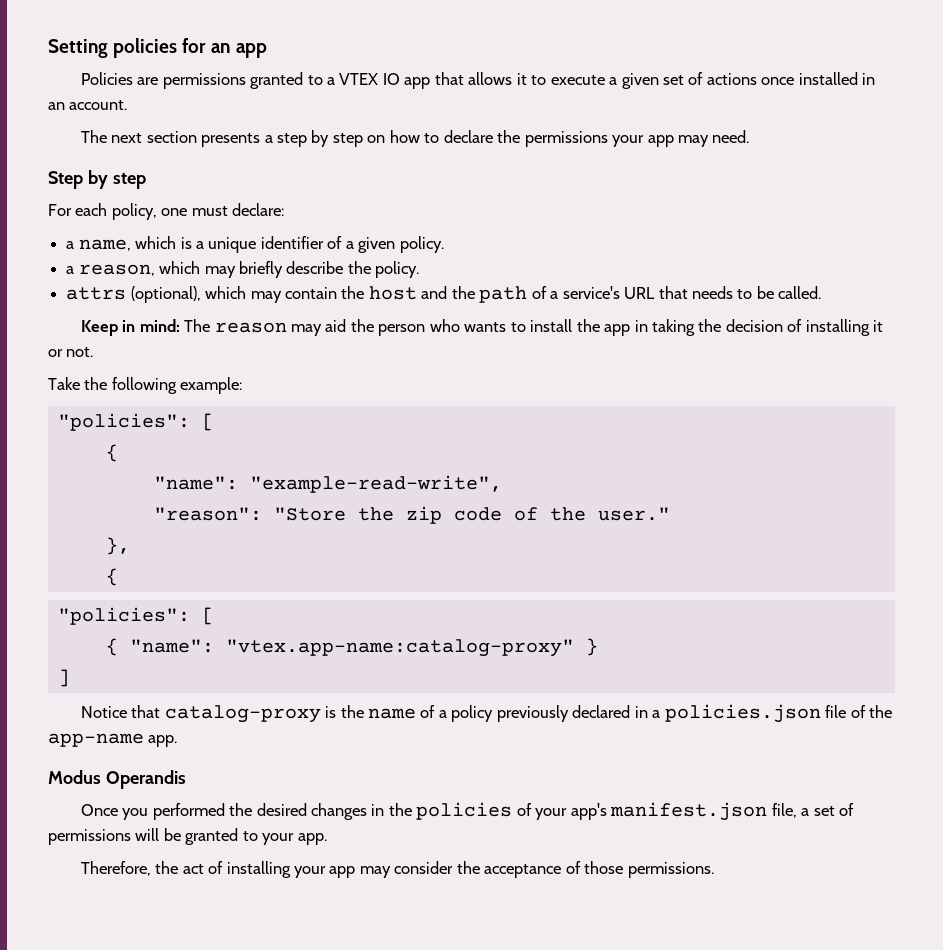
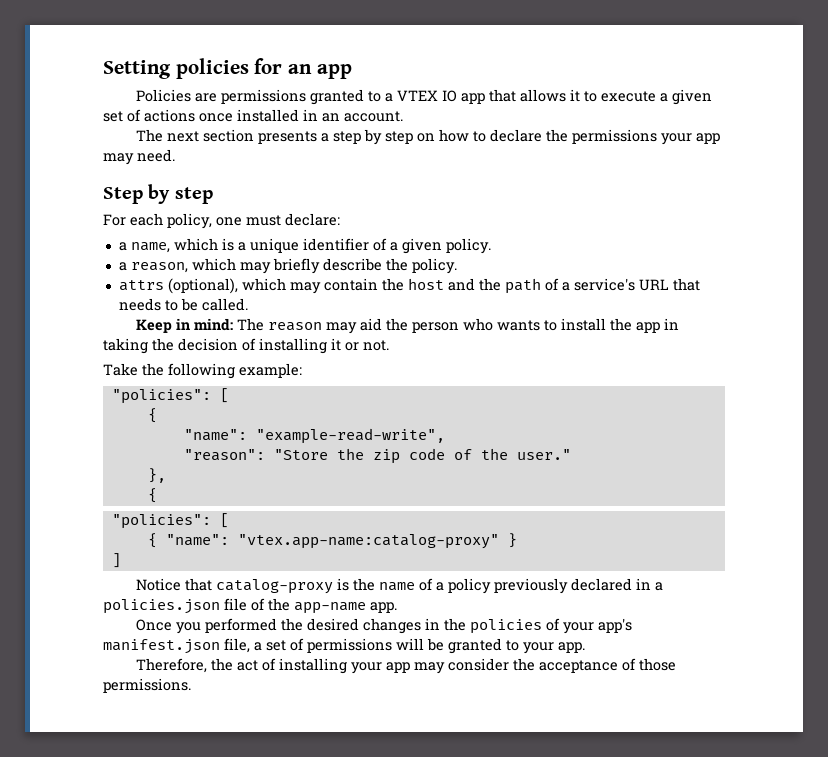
[48,770,186,789] // Modus Operandis -> (397, 607) none

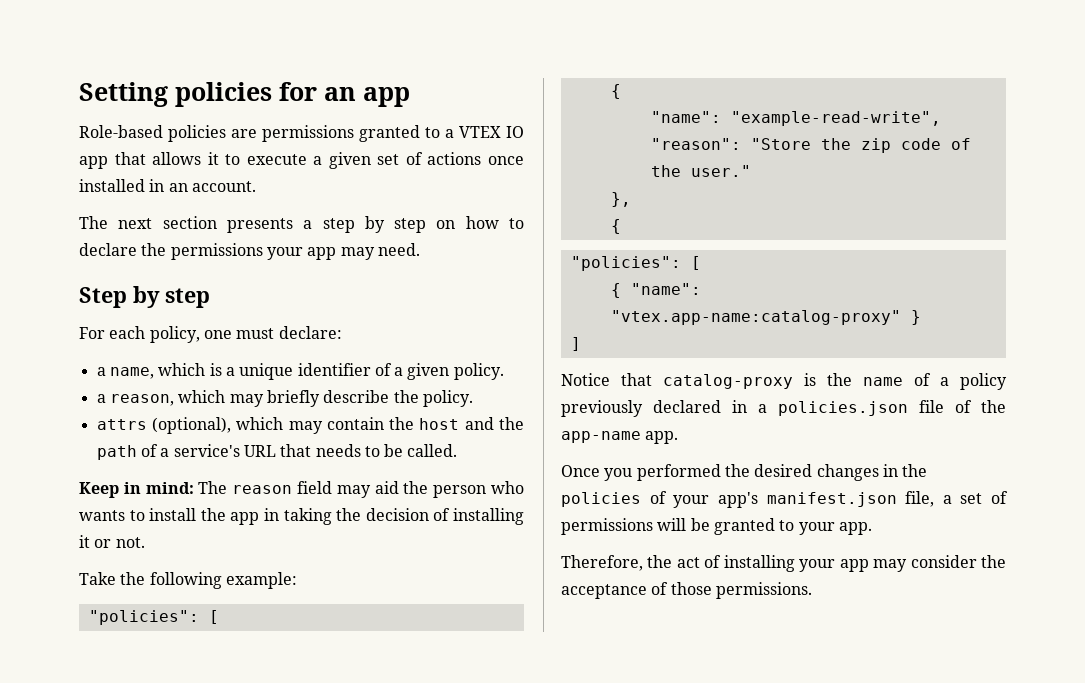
[136,89,192,102] Policies -> [79,125,226,142] Role-based policies
(323, 326) none -> [297,481,332,494] field

